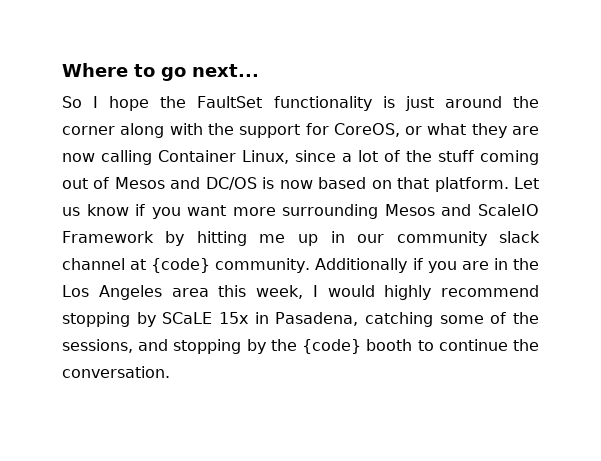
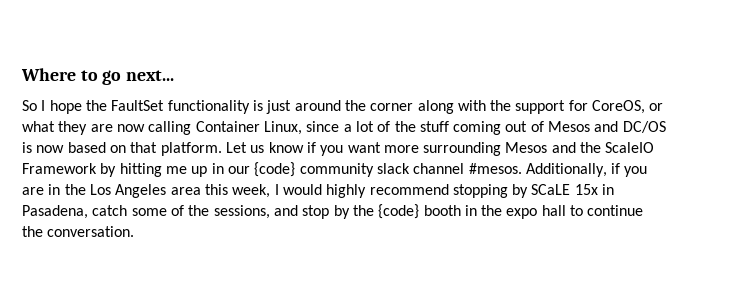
(472, 210) none -> [580,142,602,153] the
(384, 238) none -> [254,162,296,177] {code}
[130,258,408,273] at {code} community. Additionally -> [468,163,607,177] #mesos. Additionally,
[365,312,433,327] catching -> [92,205,128,216] catch
[173,339,242,354] stopping -> [302,205,330,219] stop
(413, 345) none -> [464,205,566,219] in the expo hall

